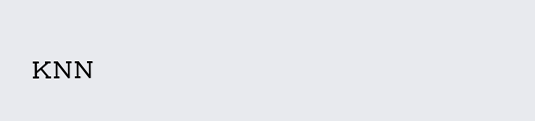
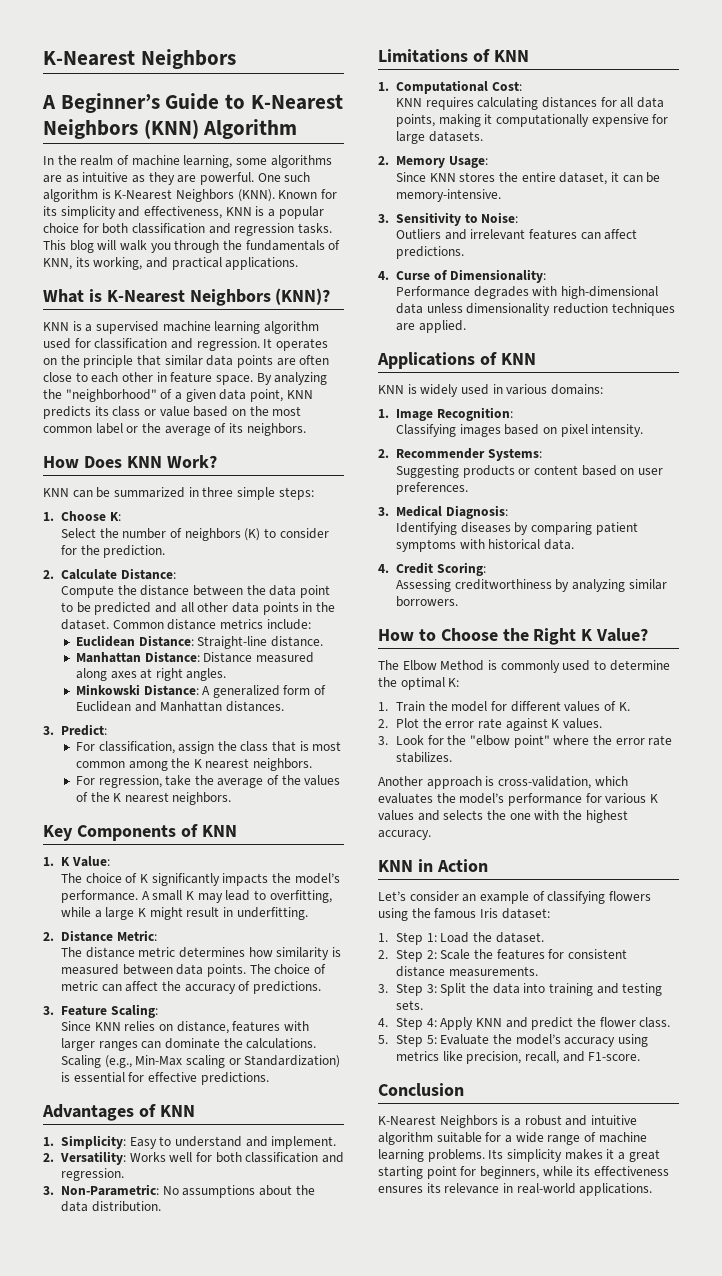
[31,61,95,79] KNN -> [43,49,236,69] [42,93,343,113] [43,119,298,139] [43,155,332,168] [43,172,311,185] [43,189,337,202] [43,206,324,219] [43,223,332,236] [43,240,341,253] [43,257,299,270] [43,288,331,306] [43,321,319,334] [43,338,328,351] [43,355,330,368] [43,372,328,385] [43,389,313,402] [43,406,302,419] [43,423,306,436] [43,455,217,468] [43,487,314,500] [43,511,121,521] [61,528,329,541] [61,545,166,558] [43,568,176,580] [61,585,330,598] [61,602,335,615] [61,619,311,630] [75,635,323,649] [75,651,314,663] [75,668,227,681] [75,684,327,698] [75,701,284,712] [43,724,108,736] [75,741,342,754] [75,758,313,771] [75,775,341,788] [75,792,232,805] [43,824,237,841] [43,856,110,867] [61,873,340,886] [61,890,332,903] [61,907,308,920] [43,930,157,942] [61,947,341,960] [61,964,326,977] [61,981,321,994] [43,1004,158,1018] [61,1021,309,1034] [61,1038,317,1051] [61,1055,341,1068] [61,1072,269,1085] [42,1104,195,1121] [43,1135,337,1149] [43,1151,344,1165] [61,1168,125,1181] [43,1184,315,1198] [61,1201,161,1212] [378,49,529,63] [378,80,522,94] [396,97,664,110] [396,114,669,127] [396,131,483,144] [378,156,488,168] [396,172,661,185] [396,189,502,202] [378,212,519,226] [396,229,638,240] [396,246,465,259] [378,269,547,283] [396,286,658,299] [396,303,675,316] [396,320,466,333] [377,352,536,369] [378,384,603,397] [378,407,513,421] [396,424,644,437] [378,448,542,461] [396,465,663,478] [396,482,469,495] [378,505,508,519] [396,522,638,535] [396,539,574,552] [378,562,486,576] [396,579,667,592] [396,596,459,607] [378,628,649,645] [378,660,670,673] [378,677,460,690] [378,701,630,712] [378,718,602,731] [378,735,673,748] [396,752,453,763] [378,776,628,789] [378,793,658,806] [378,810,628,823] [378,830,431,840] [378,859,488,872] [378,891,651,904] [378,908,550,921] [378,932,544,945] [378,949,627,962] [396,966,538,977] [378,983,663,996] [396,1000,424,1010] [378,1017,671,1030] [378,1034,648,1047] [396,1051,641,1064] [378,1083,464,1096] [378,1115,637,1128] [378,1132,647,1145] [378,1149,660,1162] [378,1166,669,1179] [378,1183,653,1196] K-Nearest Neighbors // A Beginner’s Guide to K-Nearest Neighbors (KNN) Algorithm // In the realm of machine learning, some algorithms are as intuitive as they are powerful. One such algorithm is K-Nearest Neighbors (KNN). Known for its simplicity and effectiveness, KNN is a popular choice for both classification and regression tasks. This blog will walk you through the fundamentals of KNN, its working, and practical applications. // What is K-Nearest Neighbors (KNN)? // KNN is a supervised machine learning algorithm used for classification and regression. It operates on the principle that similar data points are often close to each other in feature space. By analyzing the "neighborhood" of a given data point, KNN predicts its class or value based on the most common label or the average of its neighbors. // How Does KNN Work? // KNN can be summarized in three simple steps: // 1. Choose K: // Select the number of neighbors (K) to consider for the prediction. // 2. Calculate Distance: // Compute the distance between the data point to be predicted and all other data points in the dataset. Common distance metrics include: // Euclidean Distance: Straight-line distance. // Manhattan Distance: Distance measured along axes at right angles. // Minkowski Distance: A generalized form of Euclidean and Manhattan distances. // 3. Predict: // For classification, assign the class that is most common among the K nearest neighbors. // For regression, take the average of the values of the K nearest neighbors. // Key Components of KNN // 1. K Value: // The choice of K significantly impacts the model’s performance. A small K may lead to overfitting, while a large K might result in underfitting. // 2. Distance Metric: // The distance metric determines how similarity is measured between data points. The choice of metric can affect the accuracy of predictions. // 3. Feature Scaling: // Since KNN relies on distance, features with larger ranges can dominate the calculations. Scaling (e.g., Min-Max scaling or Standardization) is essential for effective predictions. // Advantages of KNN // 1. Simplicity: Easy to understand and implement. // 2. Versatility: Works well for both classification and regression. // 3. Non-Parametric: No assumptions about the data distribution. // Limitations of KNN // 1. Computational Cost: // KNN requires calculating distances for all data points, making it computationally expensive for large datasets. // 2. Memory Usage: // Since KNN stores the entire dataset, it can be memory-intensive. // 3. Sensitivity to Noise: // Outliers and irrelevant features can affect predictions. // 4. Curse of Dimensionality: // Performance degrades with high-dimensional data unless dimensionality reduction techniques are applied. // Applications of KNN // KNN is widely used in various domains: // 1. Image Recognition: // Classifying images based on pixel intensity. // 2. Recommender Systems: // Suggesting products or content based on user preferences. // 3. Medical Diagnosis: // Identifying diseases by comparing patient symptoms with historical data. // 4. Credit Scoring: // Assessing creditworthiness by analyzing similar borrowers. // How to Choose the Right K Value? // The Elbow Method is commonly used to determine the optimal K: // 1. Train the model for different values of K. // 2. Plot the error rate against K values. // 3. Look for the "elbow point" where the error rate stabilizes. // Another approach is cross-validation, which evaluates the model’s performance for various K values and selects the one with the highest accuracy. // KNN in Action // Let’s consider an example of classifying flowers using the famous Iris dataset: // 1. Step 1: Load the dataset. // 2. Step 2: Scale the features for consistent distance measurements. // 3. Step 3: Split the data into training and testing sets. // 4. Step 4: Apply KNN and predict the flower class. // 5. Step 5: Evaluate the model’s accuracy using metrics like precision, recall, and F1-score. // Conclusion // K-Nearest Neighbors is a robust and intuitive algorithm suitable for a wide range of machine learning problems. Its simplicity makes it a great starting point for beginners, while its effectiveness ensures its relevance in real-world applications.

